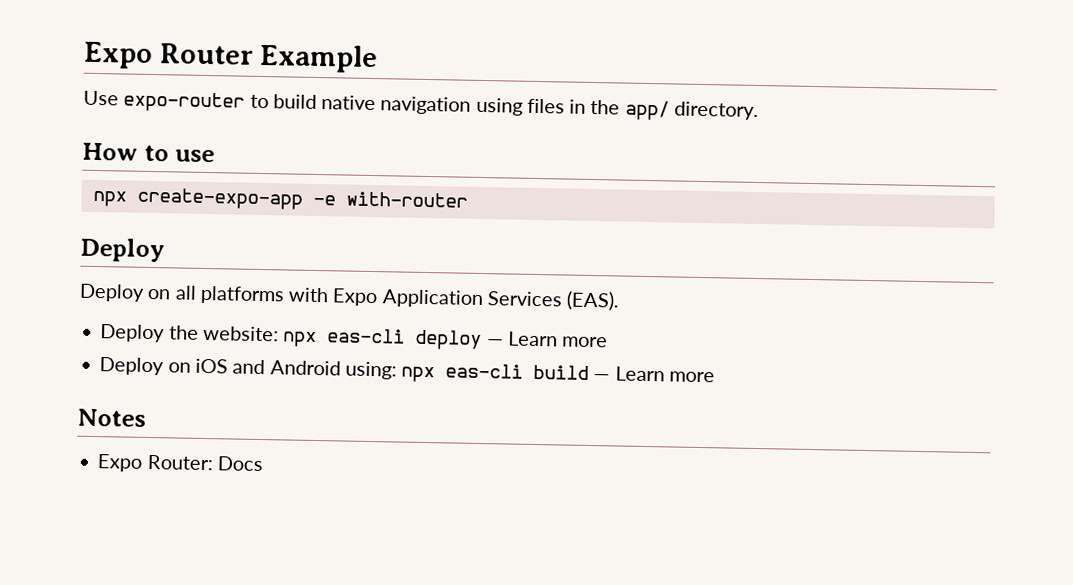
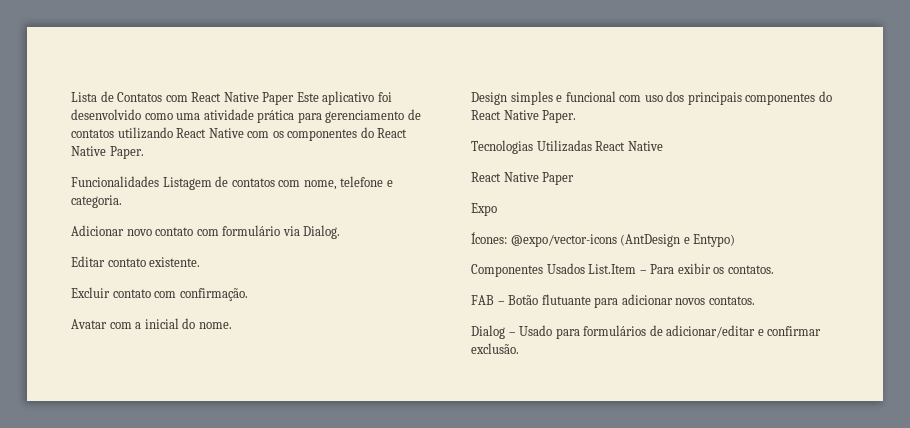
[84,41,379,74] [83,90,759,121] [82,142,215,163] [92,187,468,210] [80,237,165,263] [79,283,621,311] [100,324,609,351] [99,357,715,383] [77,408,146,427] [97,454,263,472] Expo Router Example // Use expo-router to build native navigation using files in the app/ directory. // How to use // npx create-expo-app -e with-router // Deploy // Deploy on all platforms with Expo Application Services (EAS). // Deploy the website: npx eas-cli deploy — Learn more // Deploy on iOS and Android using: npx eas-cli build — Learn more // Notes // Expo Router: Docs -> [71,91,392,105] [71,109,421,123] [71,127,408,141] [71,146,144,159] [71,176,393,190] [71,195,122,208] [71,225,341,239] [71,256,201,267] [71,287,248,301] [71,318,232,329] [471,91,832,105] [471,110,577,123] [471,140,663,154] [471,172,575,185] [471,203,497,216] [471,232,736,247] [471,263,774,277] [471,294,755,308] [471,325,822,339] [471,343,519,354] Lista de Contatos com React Native Paper Este aplicativo foi desenvolvido como uma atividade prática para gerenciamento de contatos utilizando React Native com os componentes do React Native Paper. // Funcionalidades Listagem de contatos com nome, telefone e categoria. // Adicionar novo contato com formulário via Dialog. // Editar contato existente. // Excluir contato com confirmação. // Avatar com a inicial do nome. // Design simples e funcional com uso dos principais componentes do React Native Paper. // Tecnologias Utilizadas React Native // React Native Paper // Expo // Ícones: @expo/vector-icons (AntDesign e Entypo) // Componentes Usados List.Item – Para exibir os contatos. // FAB – Botão flutuante para adicionar novos contatos. // Dialog – Usado para formulários de adicionar/editar e confirmar exclusão.

